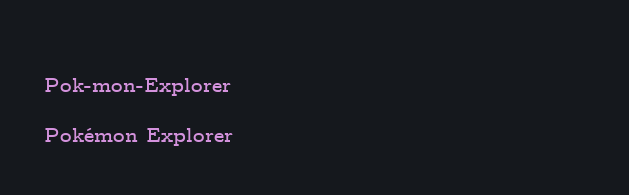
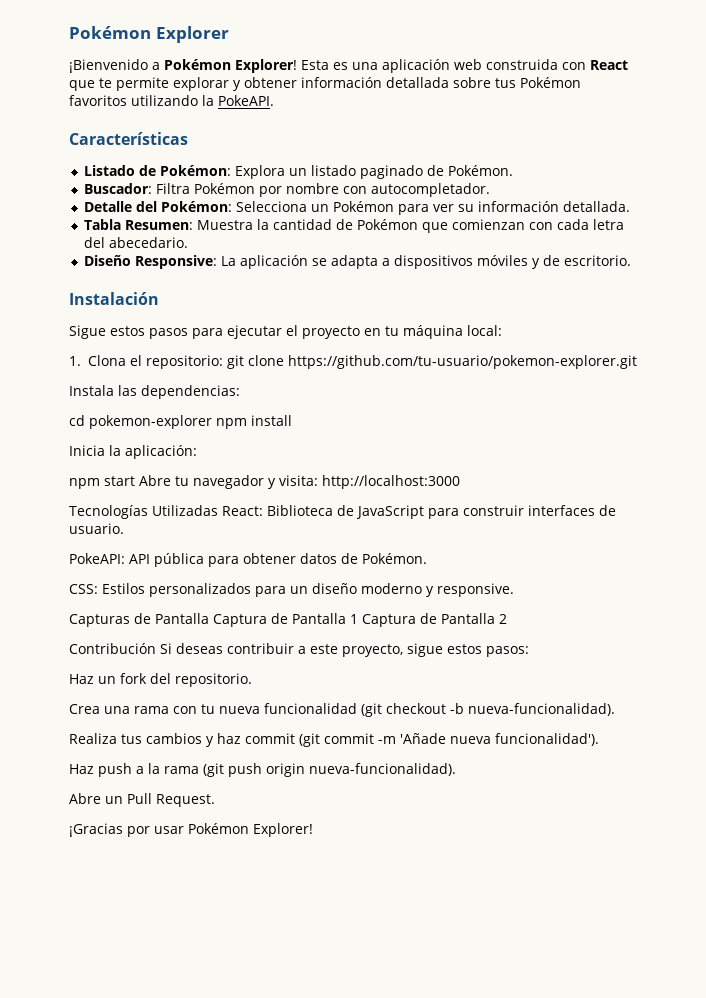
[44,78,231,96] Pok-mon-Explorer // -> (69, 32) none
(233, 137) none -> [69,59,628,73] [69,77,581,91] [69,95,274,106] [69,132,188,145] [83,165,513,179] [83,183,490,197] [83,201,630,215] [83,219,624,233] [83,237,188,248] [83,255,631,269] [69,292,159,305] [69,325,502,339] [69,355,637,369] [69,385,240,399] [69,415,292,429] [69,445,197,459] [69,475,460,489] [69,505,616,519] [69,523,124,534] [69,553,427,567] [69,583,514,597] [69,613,507,627] [69,643,529,657] [69,673,252,687] [69,703,615,717] [69,733,599,747] [69,763,456,777] [69,793,215,807] [69,823,313,837] // ¡Bienvenido a Pokémon Explorer! Esta es una aplicación web construida con React que te permite explorar y obtener información detallada sobre tus Pokémon favoritos utilizando la PokeAPI. // Características // Listado de Pokémon: Explora un listado paginado de Pokémon. // Buscador: Filtra Pokémon por nombre con autocompletador. // Detalle del Pokémon: Selecciona un Pokémon para ver su información detallada. // Tabla Resumen: Muestra la cantidad de Pokémon que comienzan con cada letra del abecedario. // Diseño Responsive: La aplicación se adapta a dispositivos móviles y de escritorio. // Instalación // Sigue estos pasos para ejecutar el proyecto en tu máquina local: // 1. Clona el repositorio: git clone https://github.com/tu-usuario/pokemon-explorer.git // Instala las dependencias: // cd pokemon-explorer npm install // Inicia la aplicación: // npm start Abre tu navegador y visita: http://localhost:3000 // Tecnologías Utilizadas React: Biblioteca de JavaScript para construir interfaces de usuario. // PokeAPI: API pública para obtener datos de Pokémon. // CSS: Estilos personalizados para un diseño moderno y responsive. // Capturas de Pantalla Captura de Pantalla 1 Captura de Pantalla 2 // Contribución Si deseas contribuir a este proyecto, sigue estos pasos: // Haz un fork del repositorio. // Crea una rama con tu nueva funcionalidad (git checkout -b nueva-funcionalidad). // Realiza tus cambios y haz commit (git commit -m 'Añade nueva funcionalidad'). // Haz push a la rama (git push origin nueva-funcionalidad). // Abre un Pull Request. // ¡Gracias por usar Pokémon Explorer!

